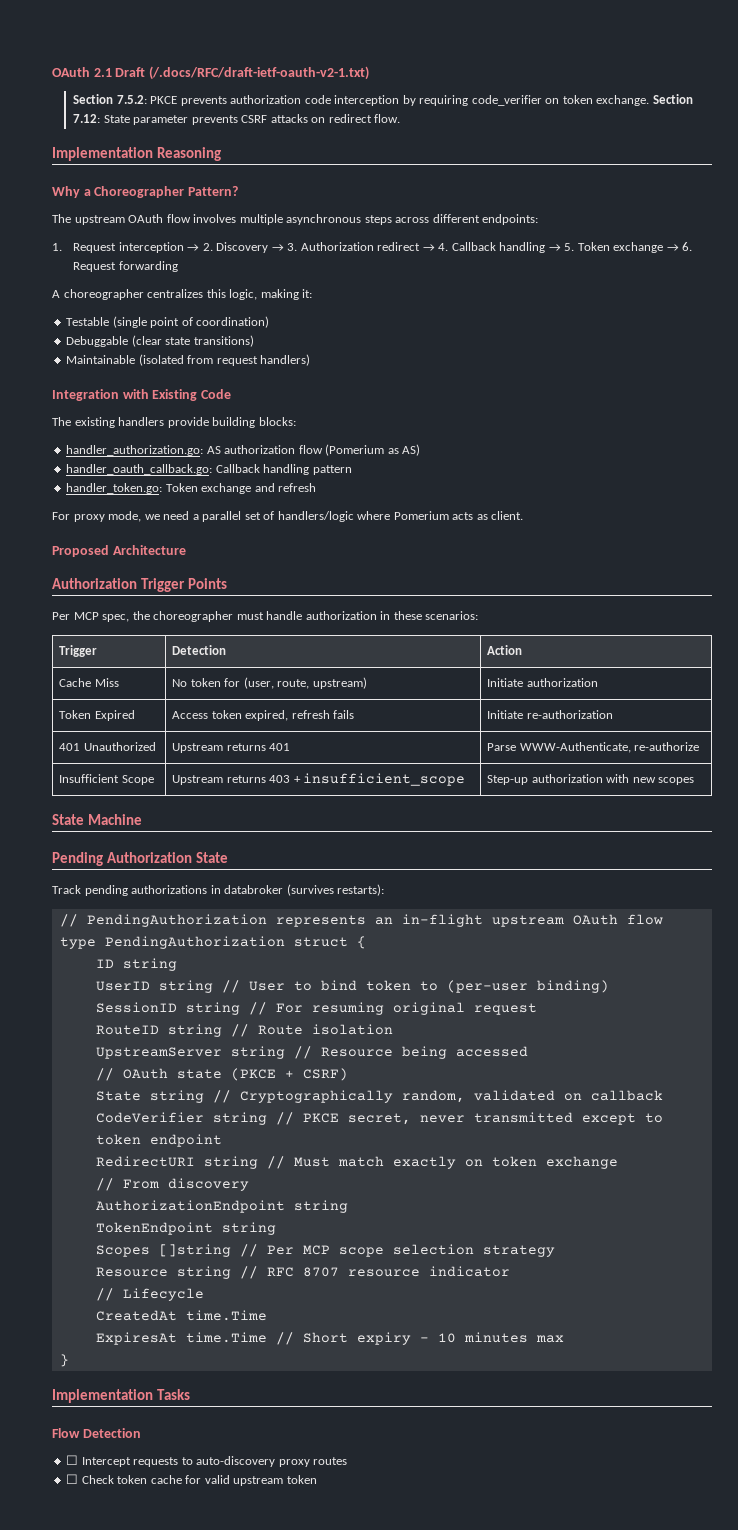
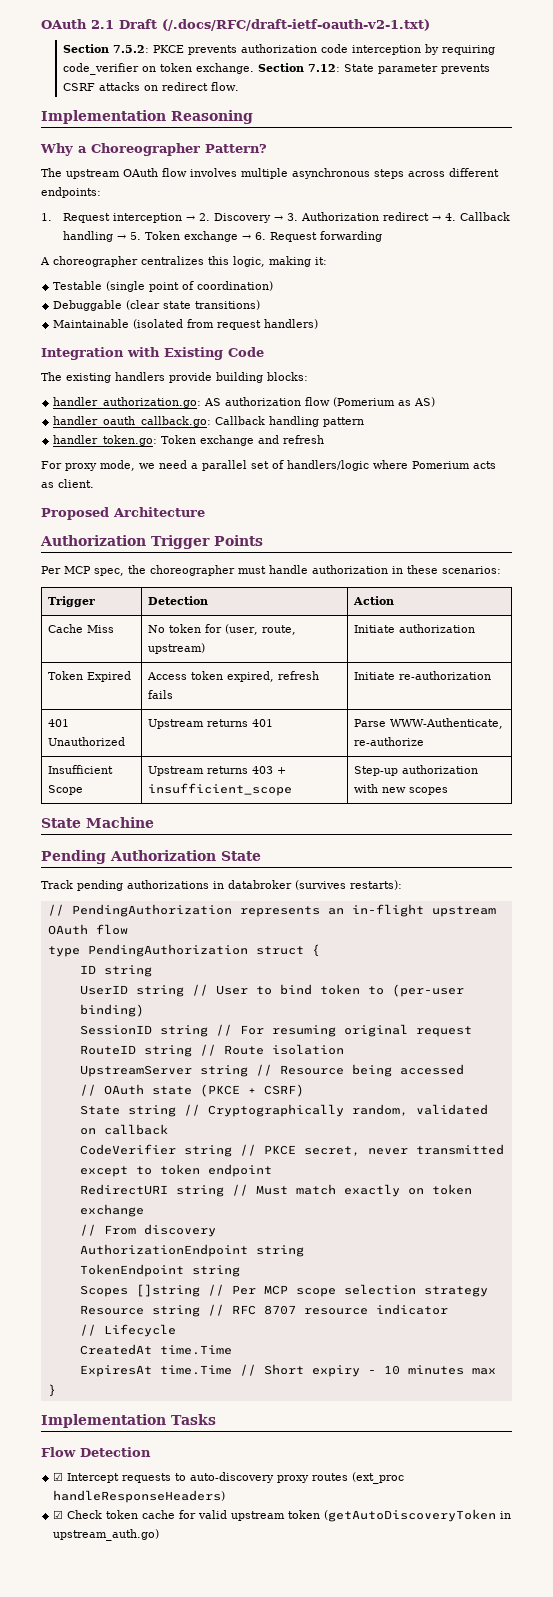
[66,1455,79,1465] ☐ -> [53,1472,64,1481] ☑
[66,1474,79,1484] // ☐ -> [352,1472,405,1484] [53,1490,226,1503] [53,1510,64,1519] (ext_proc handleResponseHeaders) // ☑
(317, 1479) none -> [324,1509,512,1522] [53,1529,160,1541] (getAutoDiscoveryToken in upstream_auth.go)

